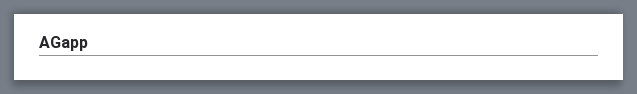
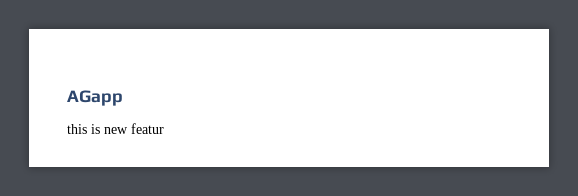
(88, 43) none -> [67,123,164,134] // this is new featur

